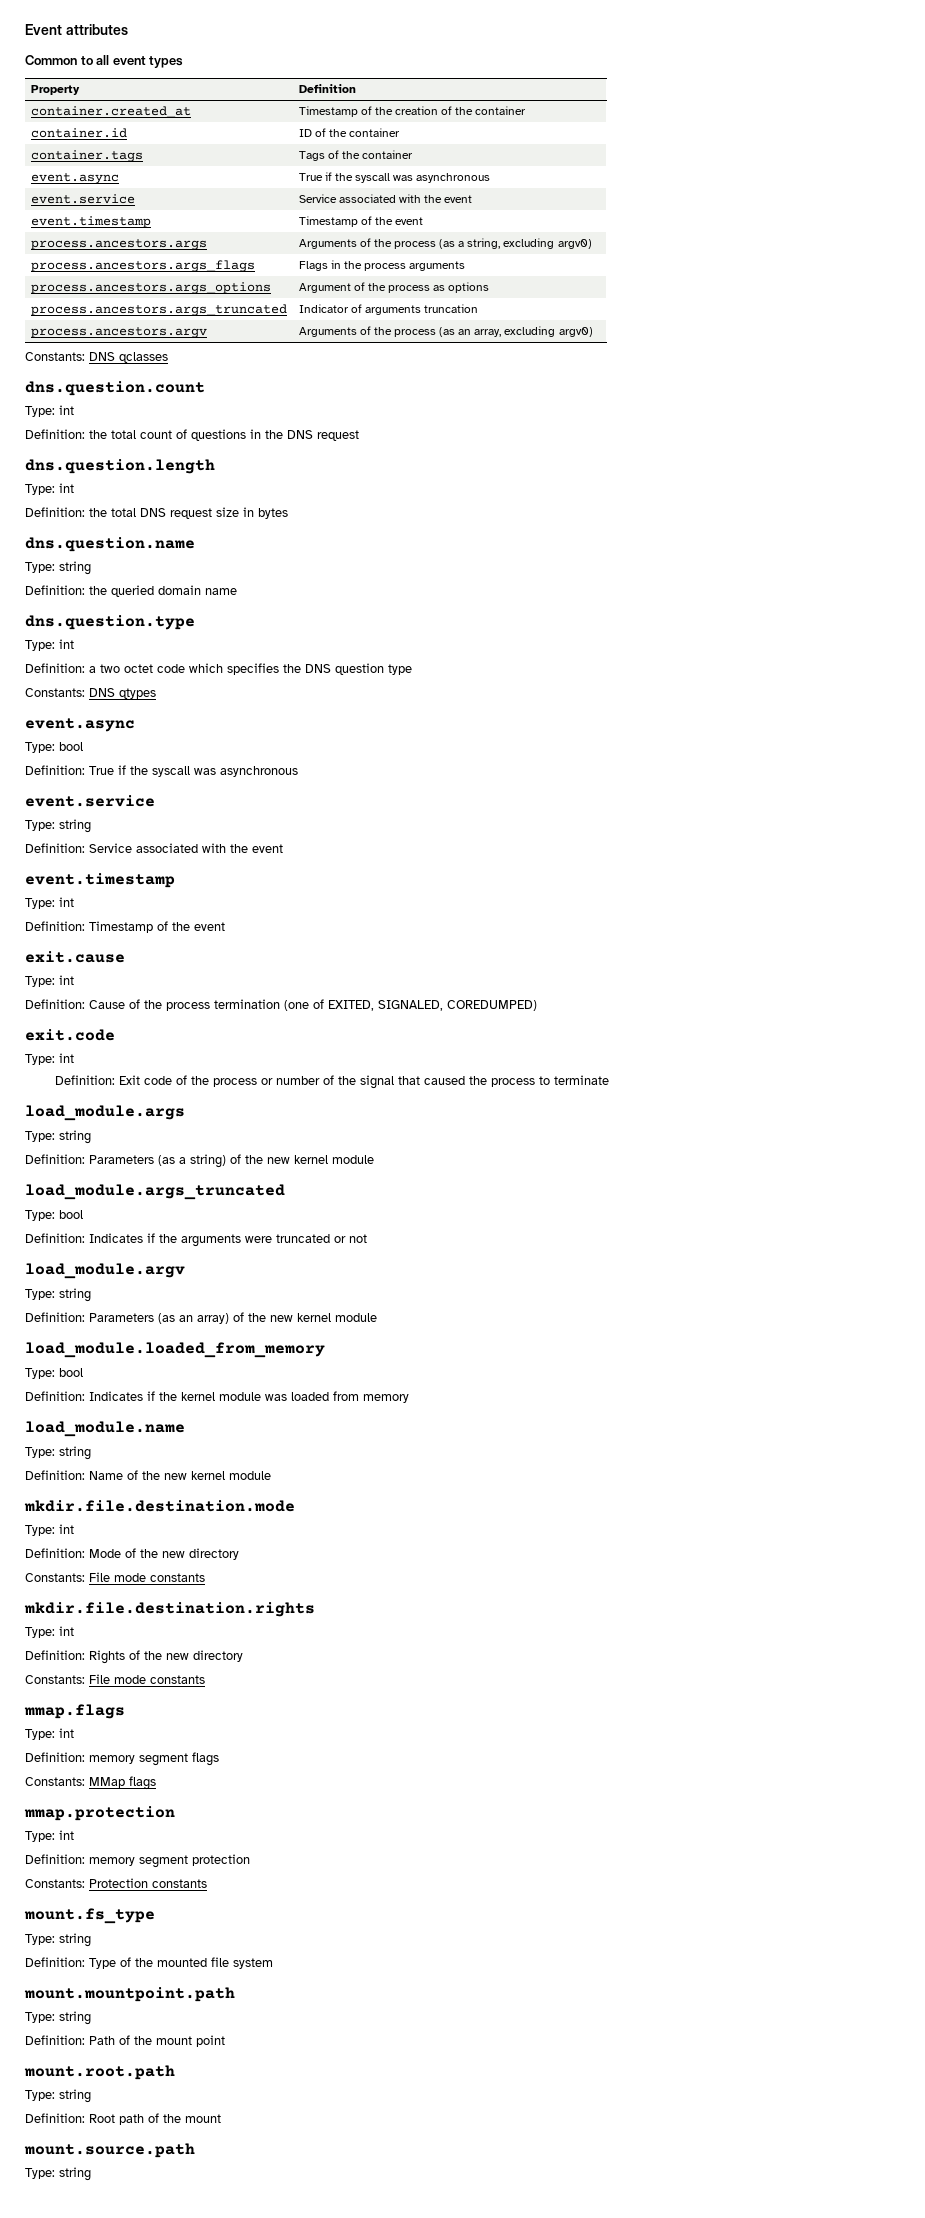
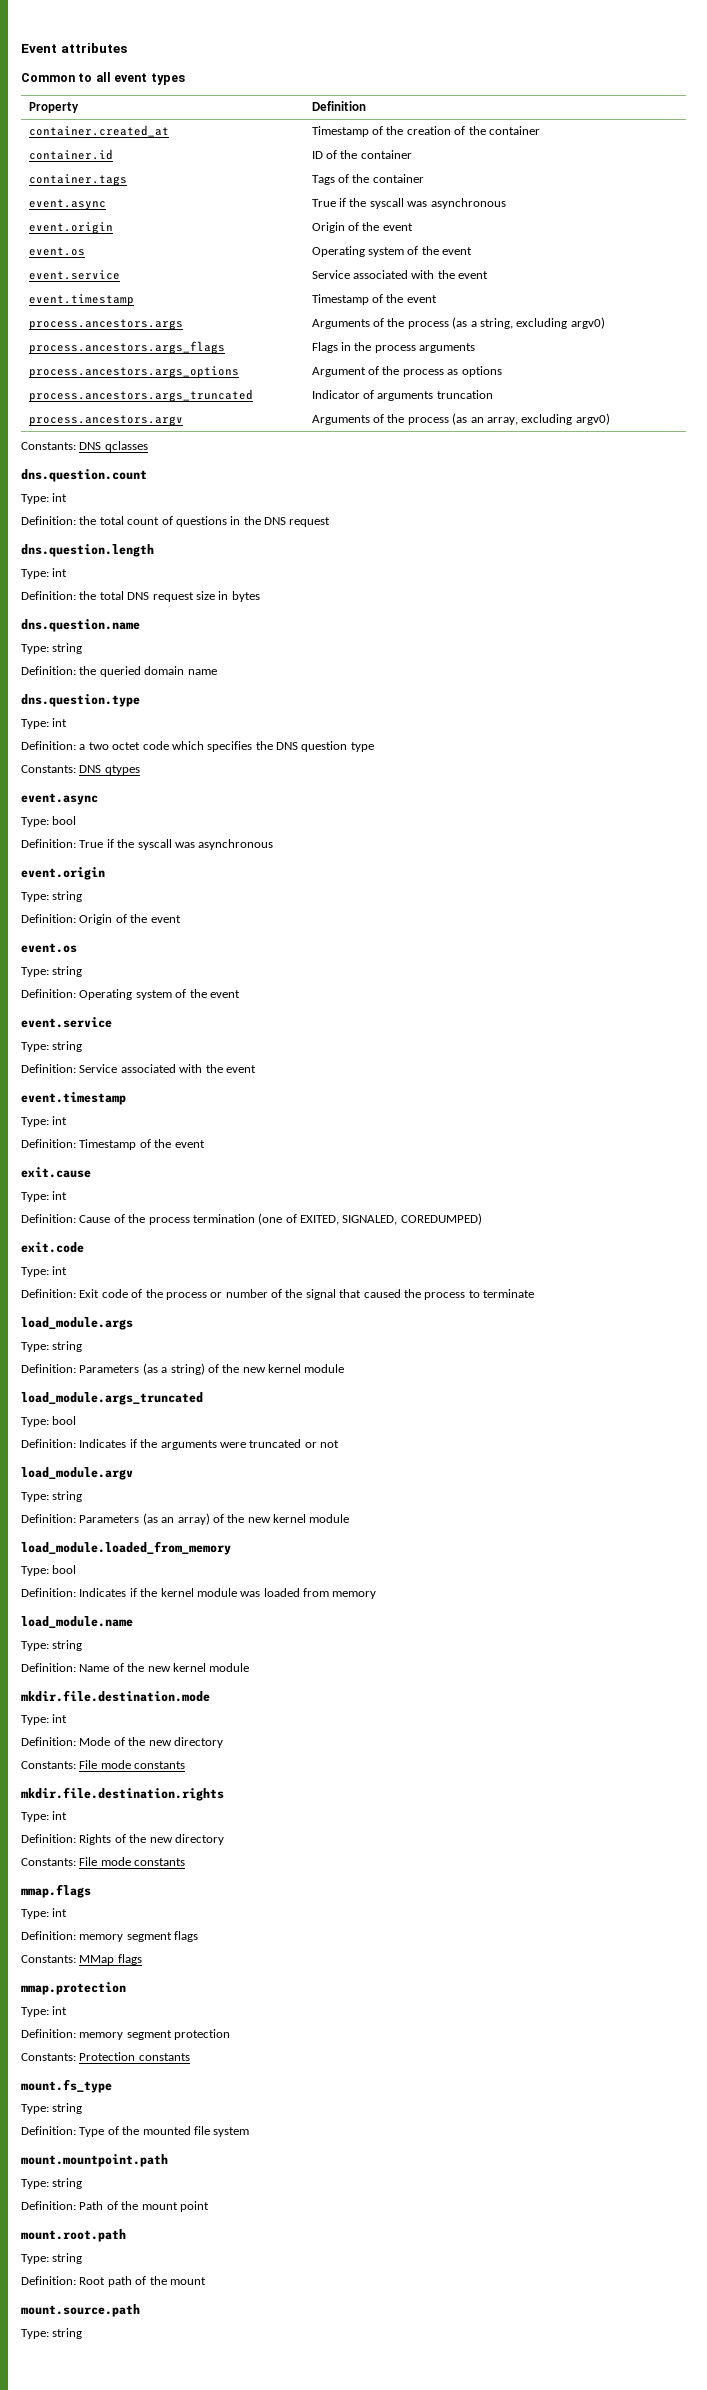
(491, 178) none -> [28,222,113,234] [311,222,413,233] [28,247,85,256] [311,246,473,257] // event.origin | Origin of the event // event.os | Operating system of the event
(298, 771) none -> [21,867,105,880] [21,891,83,902] [21,914,181,925] [21,943,77,953] [21,966,83,977] [21,989,240,1000] // event.origin // Type: string // Definition: Origin of the event // event.os // Type: string // Definition: Operating system of the event

